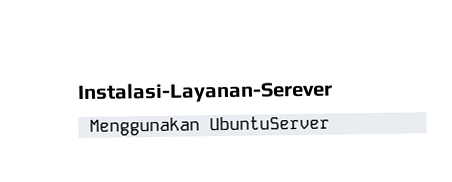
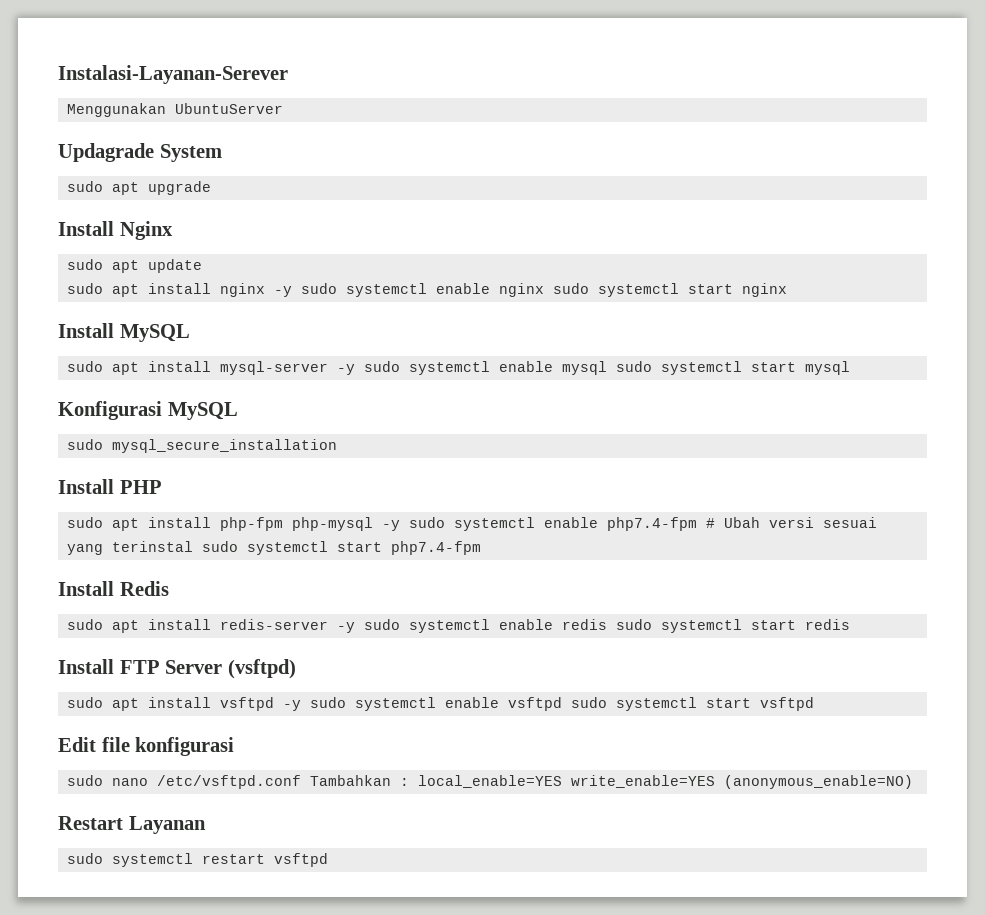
(330, 123) none -> [58,143,222,162] [66,181,211,195] [58,221,173,240] [66,259,202,273] [66,283,787,297] [58,323,190,342] [66,361,850,375] [58,401,238,420] [66,439,337,453] [58,479,162,494] [66,517,877,531] [66,541,481,555] [58,581,169,596] [66,619,850,633] [58,659,296,679] [66,697,814,711] [58,737,235,756] [66,775,913,789] [58,816,206,834] [66,853,328,867] // Updagrade System // sudo apt upgrade // Install Nginx // sudo apt update // sudo apt install nginx -y sudo systemctl enable nginx sudo systemctl start nginx // Install MySQL // sudo apt install mysql-server -y sudo systemctl enable mysql sudo systemctl start mysql // Konfigurasi MySQL // sudo mysql_secure_installation // Install PHP // sudo apt install php-fpm php-mysql -y sudo systemctl enable php7.4-fpm # Ubah versi sesuai yang terinstal sudo systemctl start php7.4-fpm // Install Redis // sudo apt install redis-server -y sudo systemctl enable redis sudo systemctl start redis // Install FTP Server (vsftpd) // sudo apt install vsftpd -y sudo systemctl enable vsftpd sudo systemctl start vsftpd // Edit file konfigurasi // sudo nano /etc/vsftpd.conf Tambahkan : local_enable=YES write_enable=YES (anonymous_enable=NO) // Restart Layanan // sudo systemctl restart vsftpd

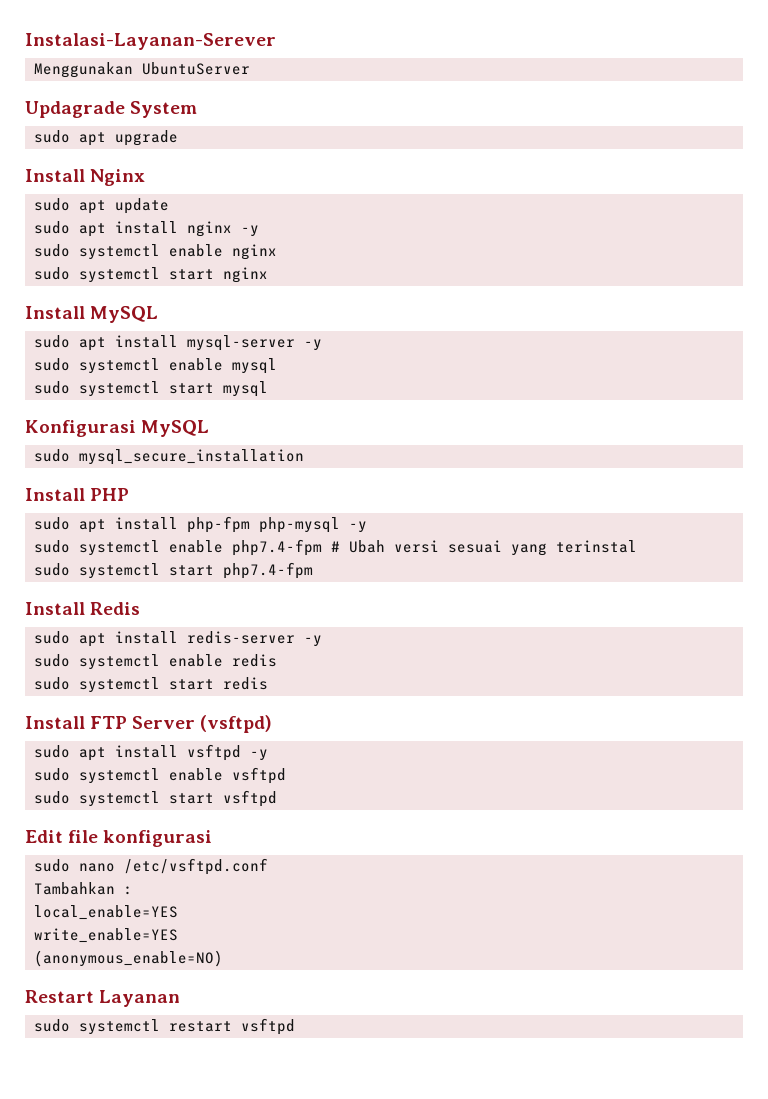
(292, 291) none -> (259, 231) //
(544, 290) none -> (277, 252) //
(355, 369) none -> (322, 345) //
(607, 368) none -> (277, 366) //
(400, 525) none -> (367, 527) //
(193, 546) none -> (637, 546) //
(355, 627) none -> (322, 641) //
(607, 624) none -> (277, 660) //
(301, 705) none -> (268, 755) //
(562, 704) none -> (286, 775) //
(301, 782) none -> (268, 866) //
(409, 782) none -> (133, 890) //
(562, 781) none -> (178, 912) //
(715, 781) none -> (178, 935) //

